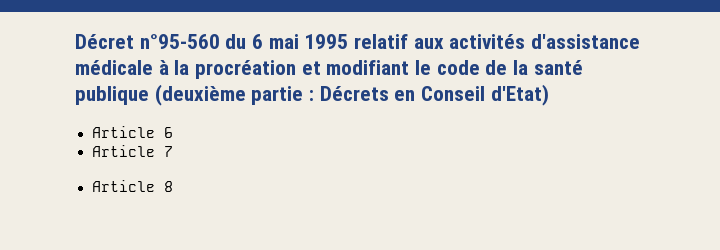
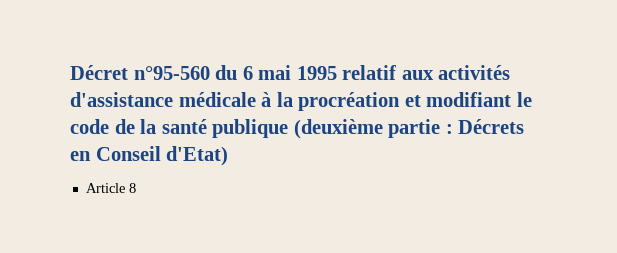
[91,126,173,138] [91,145,173,157] // Article 6 // Article 7 -> (229, 156) none

